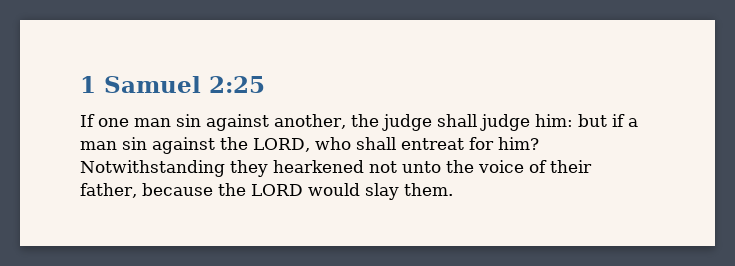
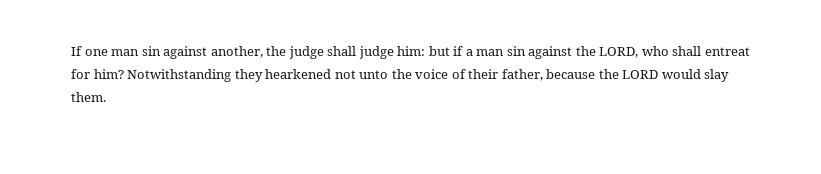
[80,76,265,93] 1 Samuel 2:25 // -> (71, 51) none

